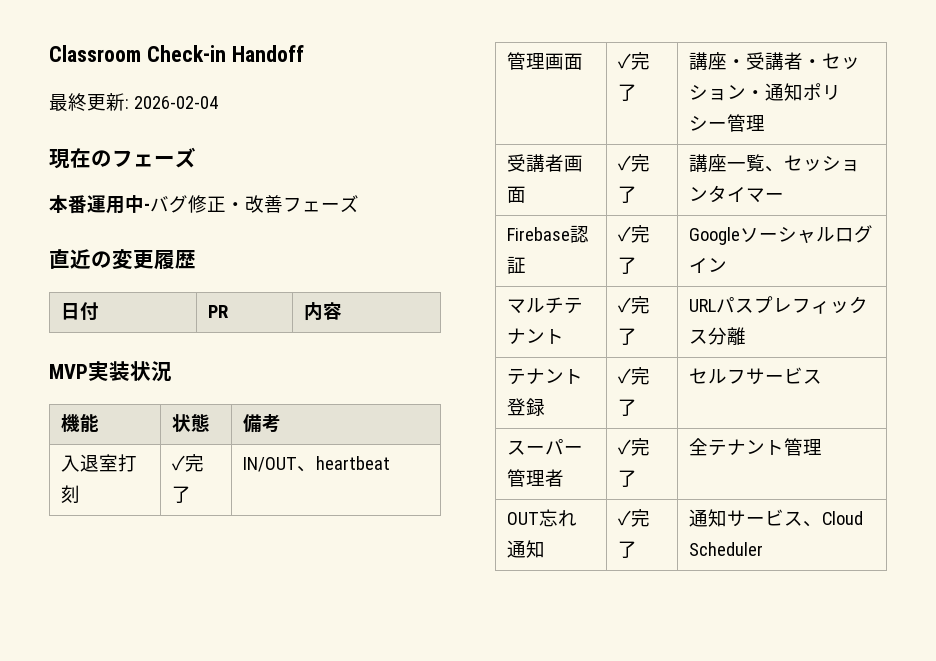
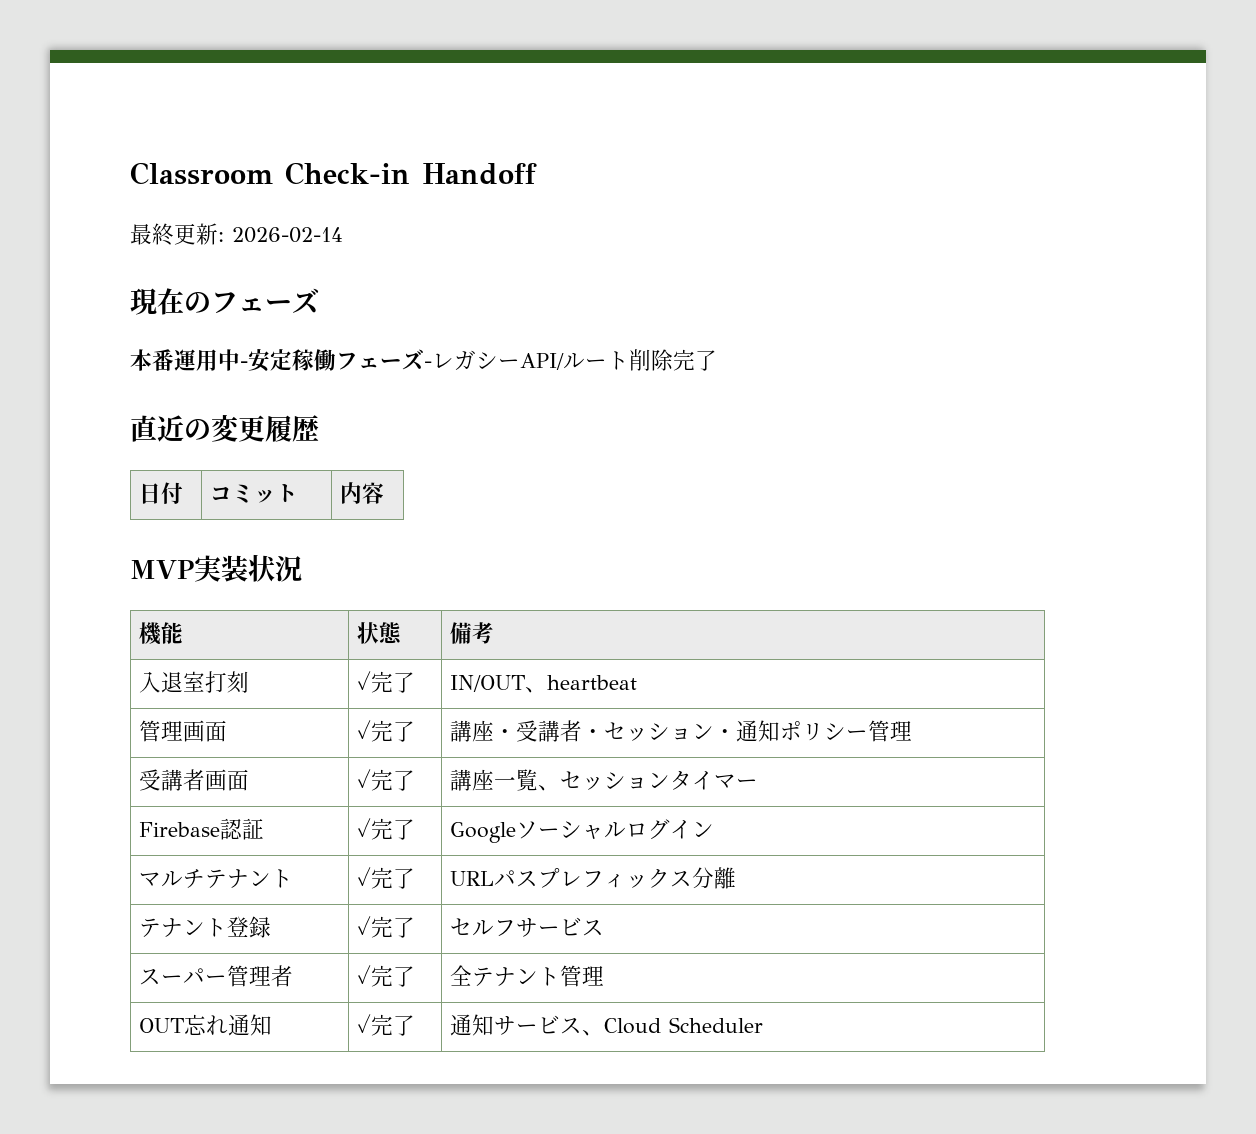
[133,96,218,109] 2026-02-04 -> [232,227,343,243] 2026-02-14
[150,195,359,213] バグ修正・改善フェーズ -> [248,349,717,372] 安定稼働フェーズ-レガシーAPI/ルート削除完了
[208,305,229,318] PR -> [210,484,299,503] コミット

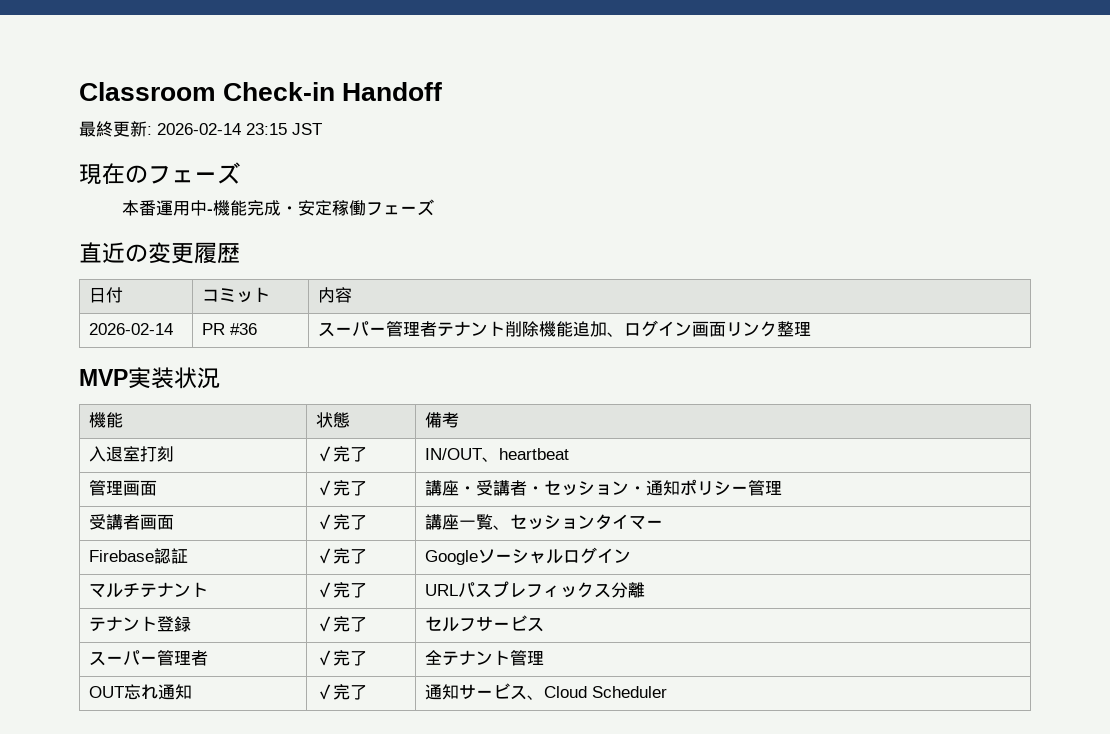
(343, 235) none -> [246,123,322,135] 23:15 JST
(248, 364) none -> [212,200,298,216] 機能完成・
[424,349,717,371] -レガシーAPI/ルート削除完了 -> (434, 207) none
(385, 493) none -> [88,323,173,335] [201,323,257,335] [317,320,811,337] // 2026-02-14 | PR #36 | スーパー管理者テナント削除機能追加、ログイン画面リンク整理

